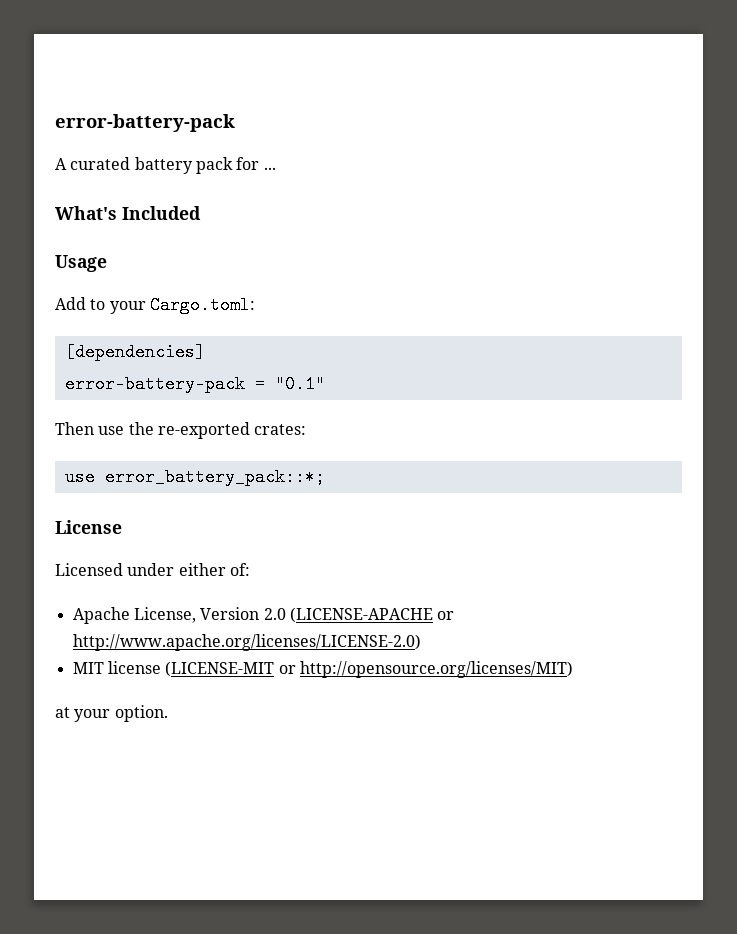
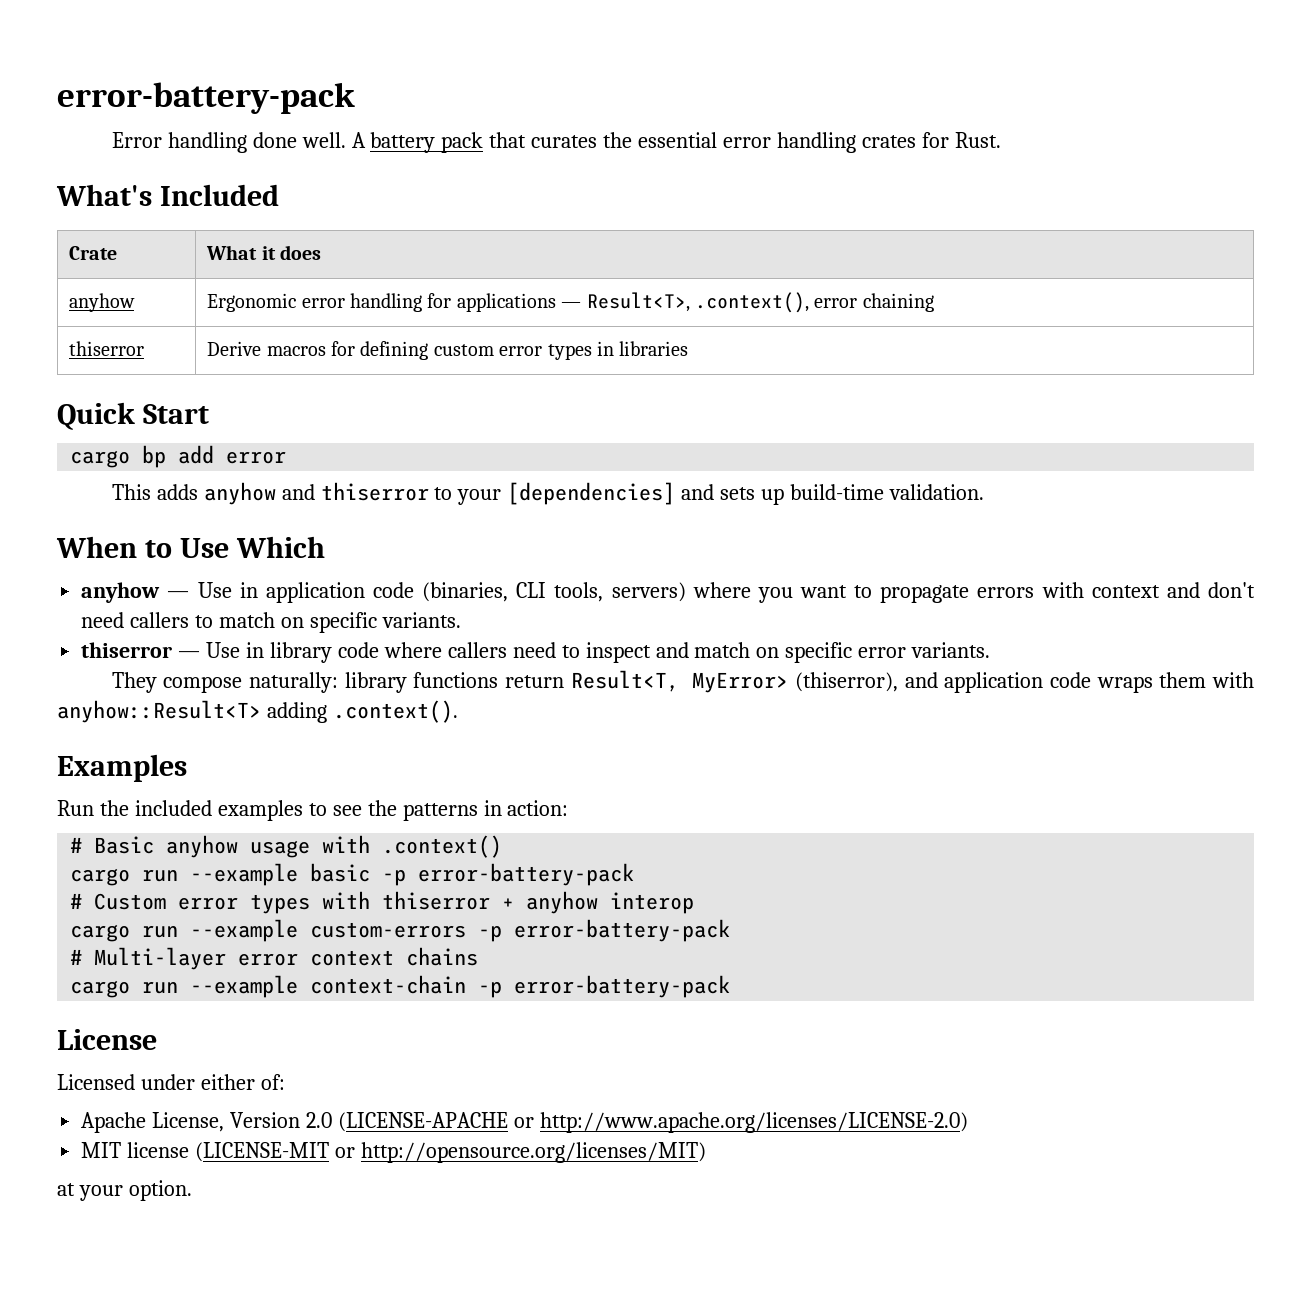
[55,114,235,132] [55,157,276,174] [55,206,201,220] [55,255,107,272] [55,296,255,314] [64,343,205,361] [64,375,325,393] [55,422,307,439] [64,468,325,486] error-battery-pack // A curated battery pack for ... // What's Included // Usage // Add to your Cargo.toml: // [dependencies] // error-battery-pack = "0.1" // Then use the re-exported crates: // use error_battery_pack::*; -> [57,82,355,114] [111,132,1001,153] [56,184,279,206] [69,246,118,260] [206,245,321,260] [69,293,136,312] [207,292,934,313] [69,341,145,356] [207,341,689,360] [57,402,209,430] [70,445,287,468] [111,482,985,505] [56,536,325,558] [81,582,1255,603] [81,612,461,633] [81,642,991,663] [111,670,1254,693] [57,700,458,723] [57,754,187,782] [57,800,569,821] [70,835,503,858] [70,863,635,886] [70,891,695,914] [70,919,731,942] [70,947,479,970] [70,975,731,998] error-battery-pack // Error handling done well. A battery pack that curates the essential error handling crates for Rust. // What's Included // Crate | What it does // anyhow | Ergonomic error handling for applications — Result<T>, .context(), error chaining // thiserror | Derive macros for defining custom error types in libraries // Quick Start // cargo bp add error // This adds anyhow and thiserror to your [dependencies] and sets up build-time validation. // When to Use Which // anyhow — Use in application code (binaries, CLI tools, servers) where you want to propagate errors with context and don't need callers to match on specific variants. // thiserror — Use in library code where callers need to inspect and match on specific error variants. // They compose naturally: library functions return Result<T, MyError> (thiserror), and application code wraps them with anyhow::Result<T> adding .context(). // Examples // Run the included examples to see the patterns in action: // # Basic anyhow usage with .context() // cargo run --example basic -p error-battery-pack // # Custom error types with thiserror + anyhow interop // cargo run --example custom-errors -p error-battery-pack // # Multi-layer error context chains // cargo run --example context-chain -p error-battery-pack

